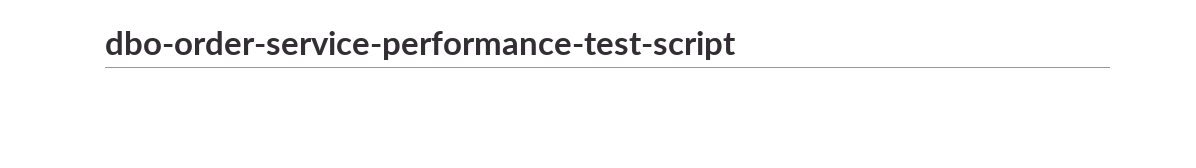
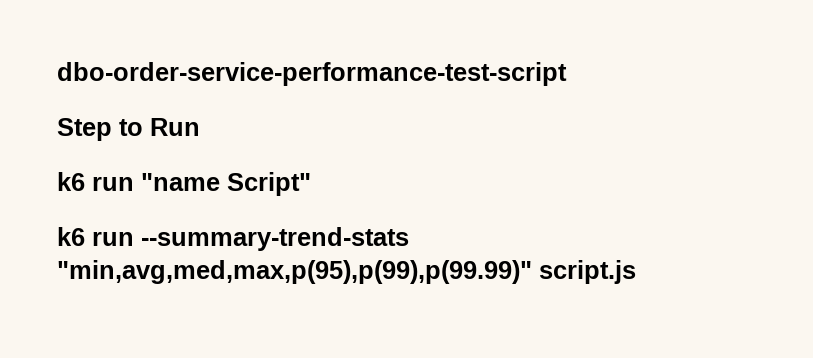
(736, 45) none -> [57,118,200,141] [57,172,311,196] [57,227,409,251] [57,260,636,284] // Step to Run // k6 run "name Script" // k6 run --summary-trend-stats "min,avg,med,max,p(95),p(99),p(99.99)" script.js

